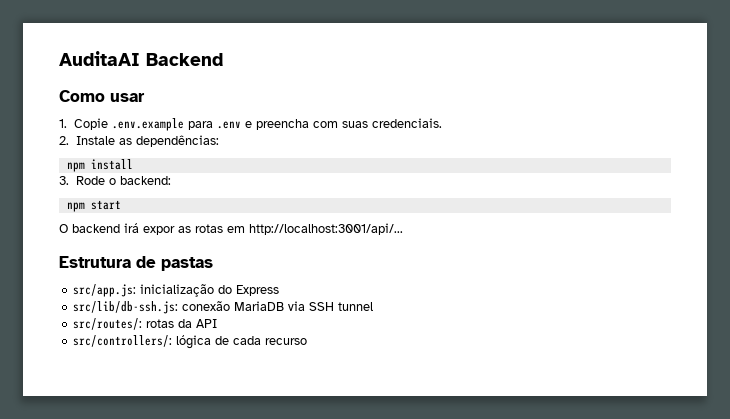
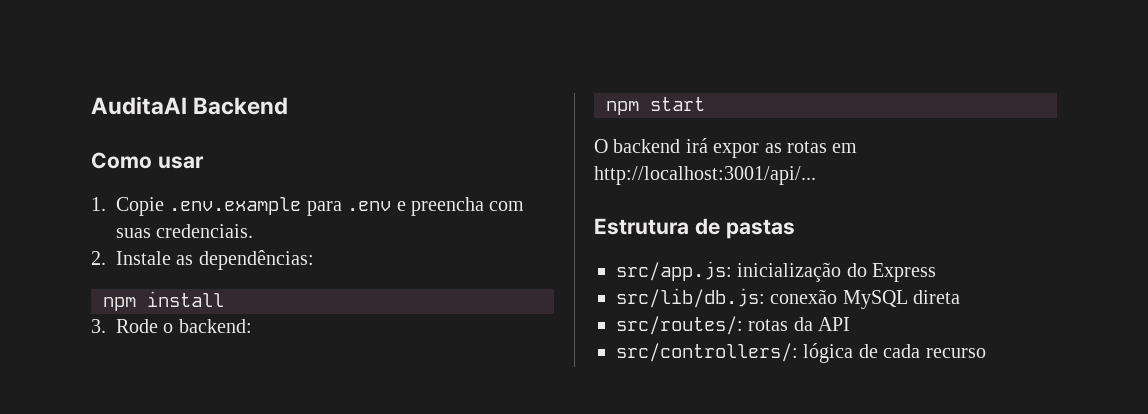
[73,301,374,314] src/lib/db-ssh.js: conexão MariaDB via SSH tunnel -> [616,288,961,309] src/lib/db.js: conexão MySQL direta

